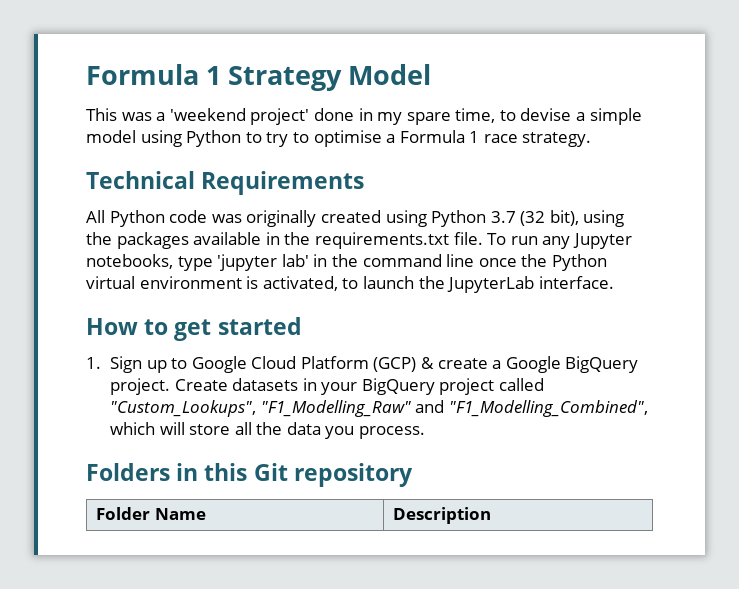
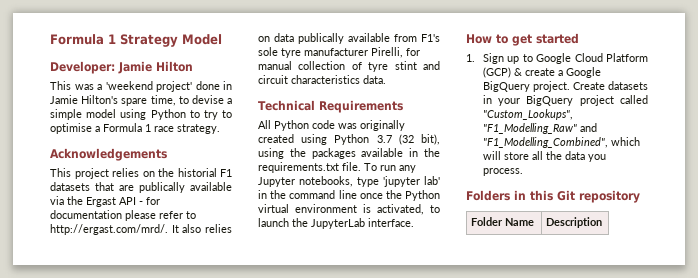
(432, 74) none -> [50,61,193,74] // Developer: Jamie Hilton
[377,112,403,125] my -> [50,95,119,104] Jamie Hilton's
(592, 139) none -> [50,148,167,161] [50,168,232,179] [50,182,232,193] [50,196,160,207] [50,210,196,221] [50,224,232,235] [258,33,440,44] [258,47,420,58] [258,61,440,72] [258,75,386,84] // Acknowledgements // This project relies on the historial F1 datasets that are publically available via the Ergast API - for documentation please refer to http://ergast.com/mrd/. It also relies on data publically available from F1's sole tyre manufacturer Pirelli, for manual collection of tyre stint and circuit characteristics data.

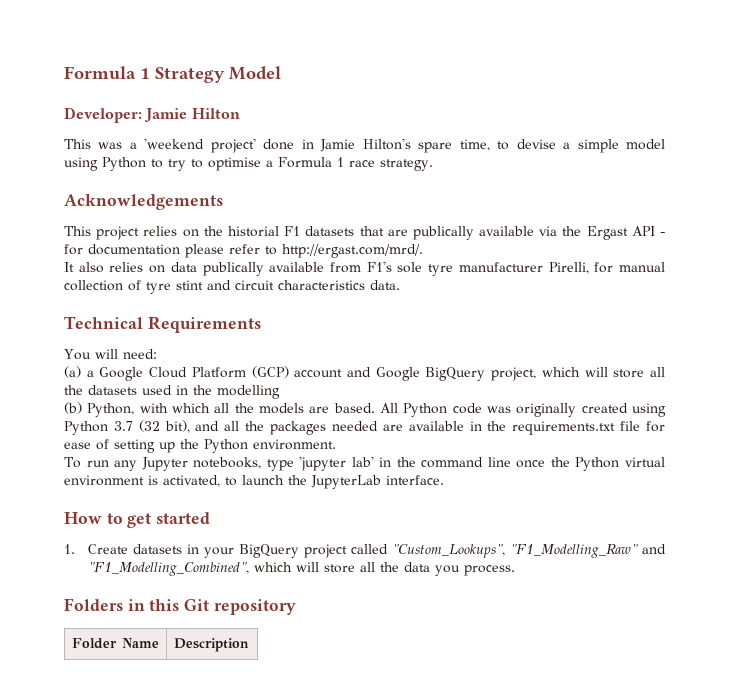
(168, 229) none -> (423, 251) //
(403, 106) none -> [64,349,157,360] [64,366,665,381] [64,385,280,399] [64,402,375,417] You will need: // (a) a Google Cloud Platform (GCP) account and Google BigQuery project, which will store all the datasets used in the modelling // (b) Python, with which all the models are based.
[258,148,440,159] [258,162,361,173] using the packages available in the requirements.txt file. -> [195,421,666,435] [64,439,336,453] and all the packages needed are available in the requirements.txt file for ease of setting up the Python environment. //
[482,53,648,64] [482,67,601,78] [482,81,570,92] Sign up to Google Cloud Platform (GCP) & create a Google BigQuery project. -> (75, 549) none

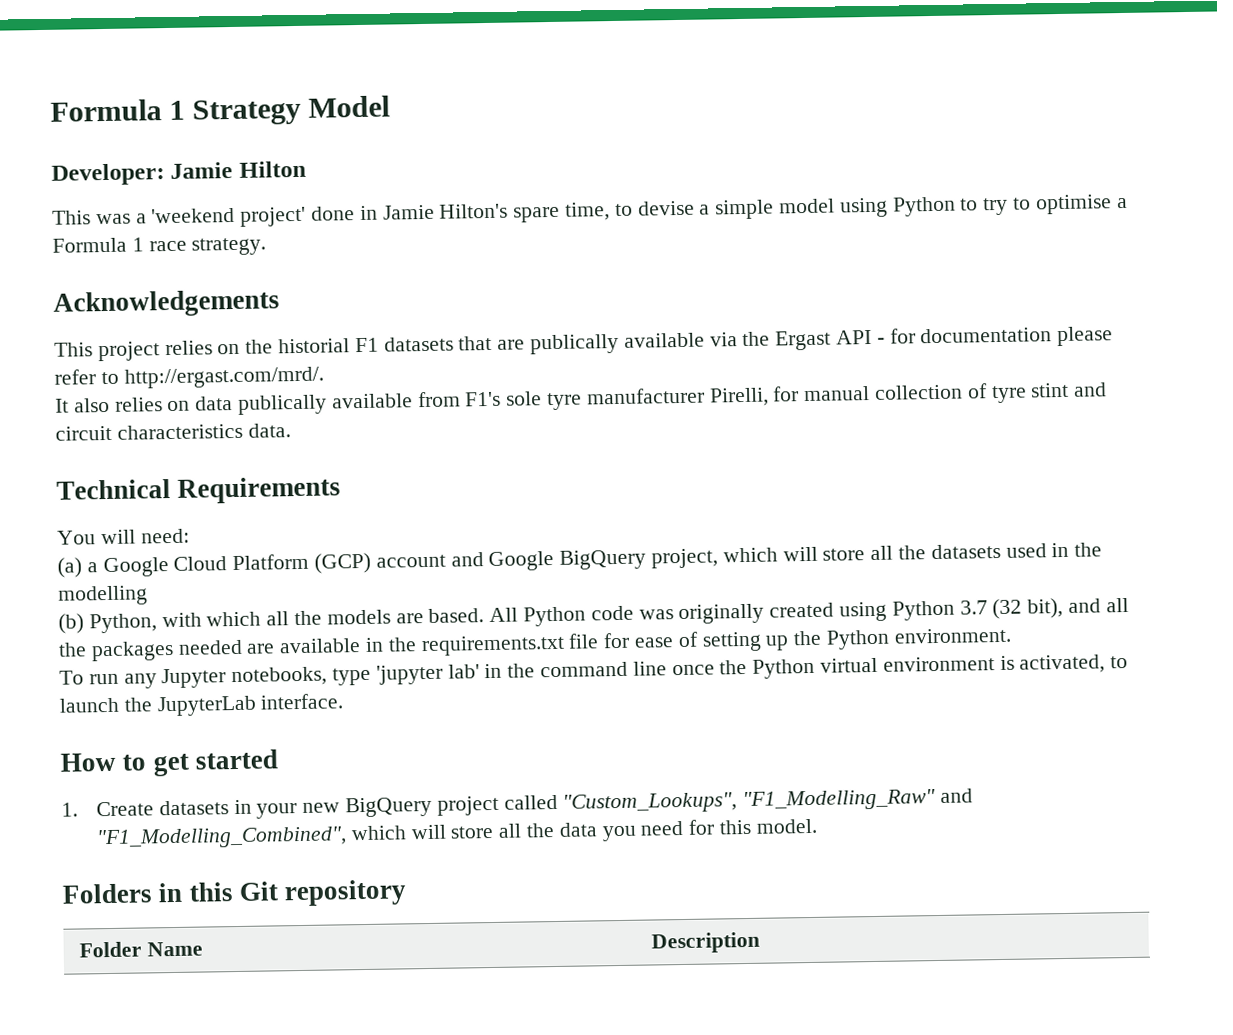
(234, 552) none -> [302,802,341,813] new
[463,565,515,576] process. -> [640,818,817,836] need for this model.

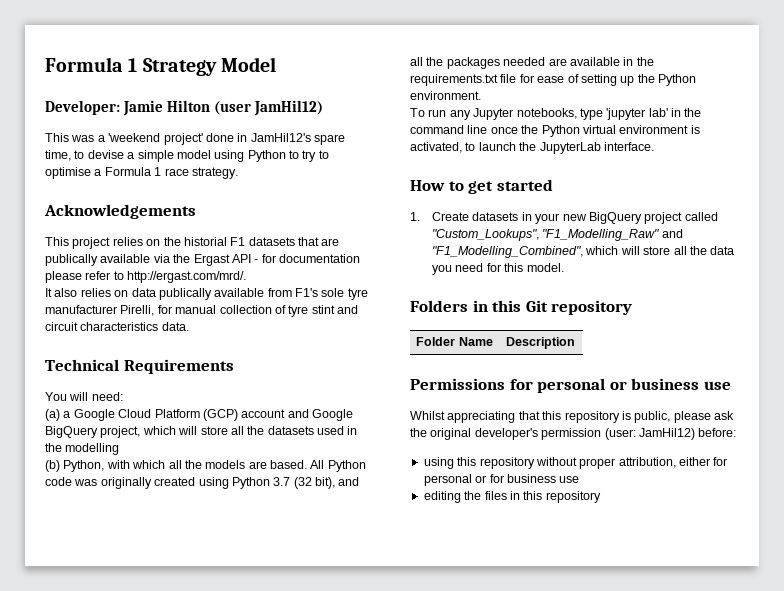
(306, 169) none -> [213,100,323,116] (user JamHil12)
[382,203,509,220] Jamie Hilton's -> [250,133,311,142] JamHil12's
(760, 942) none -> [410,378,731,393] [410,411,734,423] [410,428,737,440] [423,457,728,469] [423,474,580,486] [423,491,601,503] // Permissions for personal or business use // Whilst appreciating that this repository is public, please ask the original developer's permission (user: JamHil12) before: // using this repository without proper attribution, either for personal or for business use // editing the files in this repository

